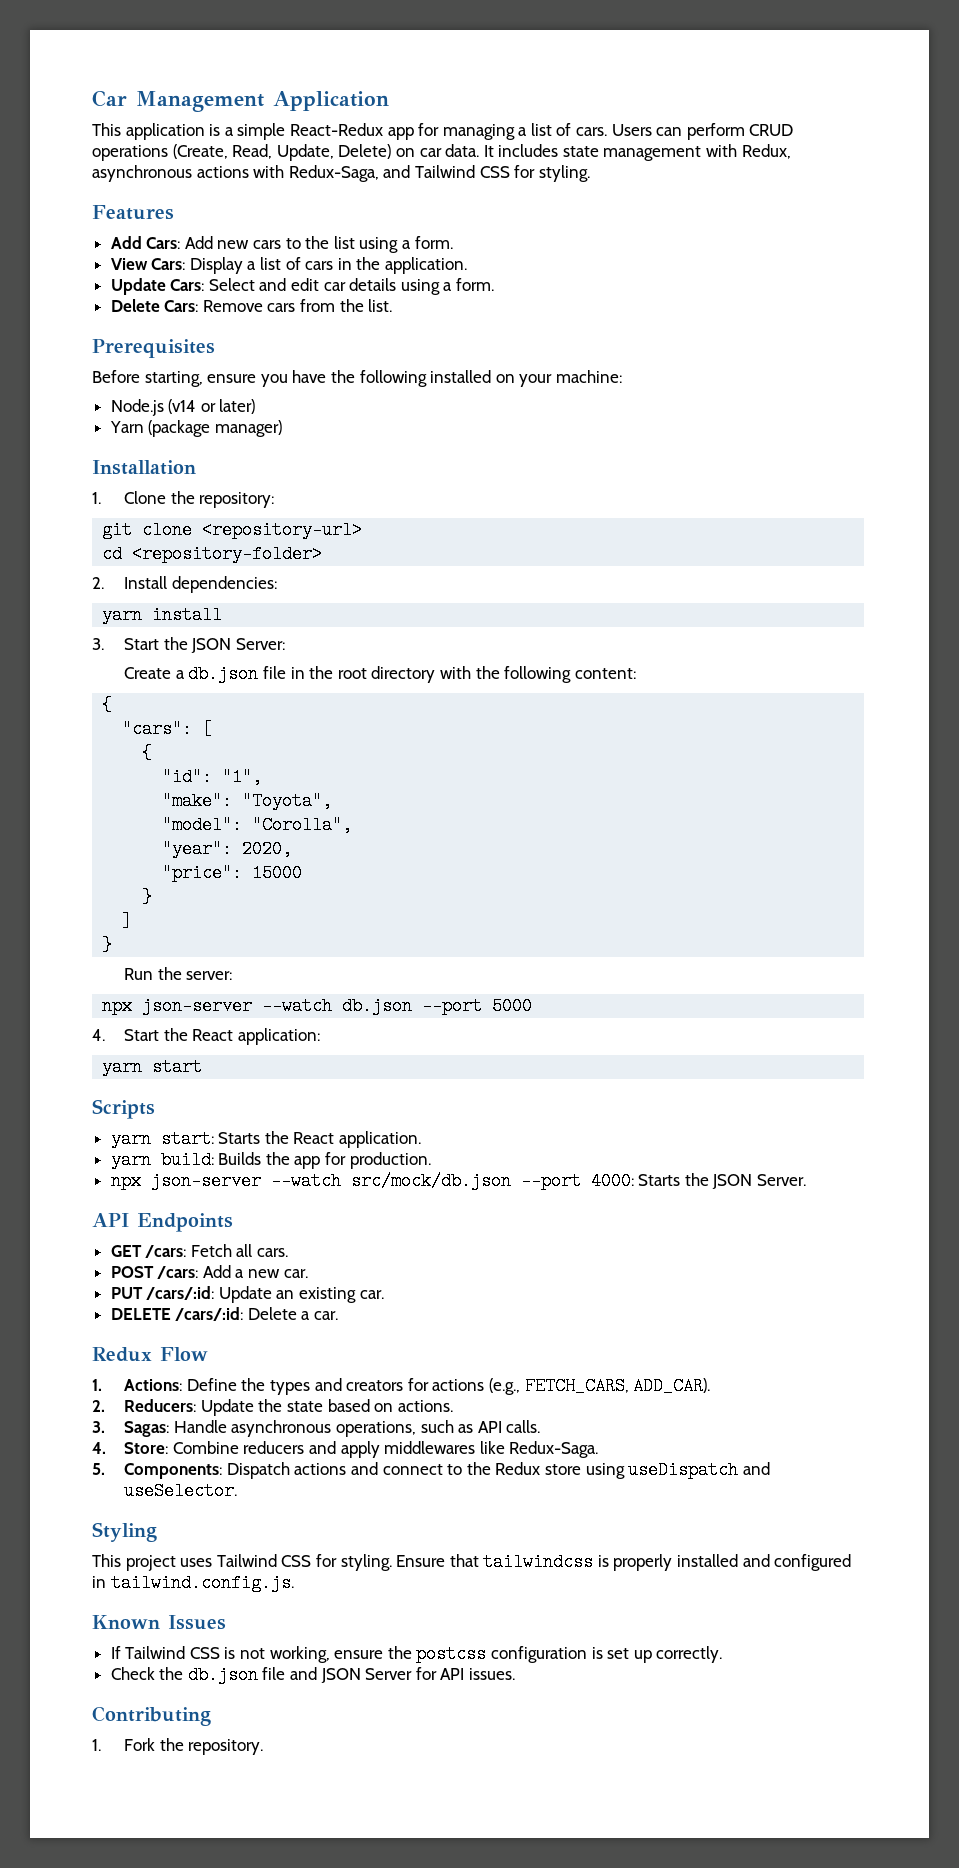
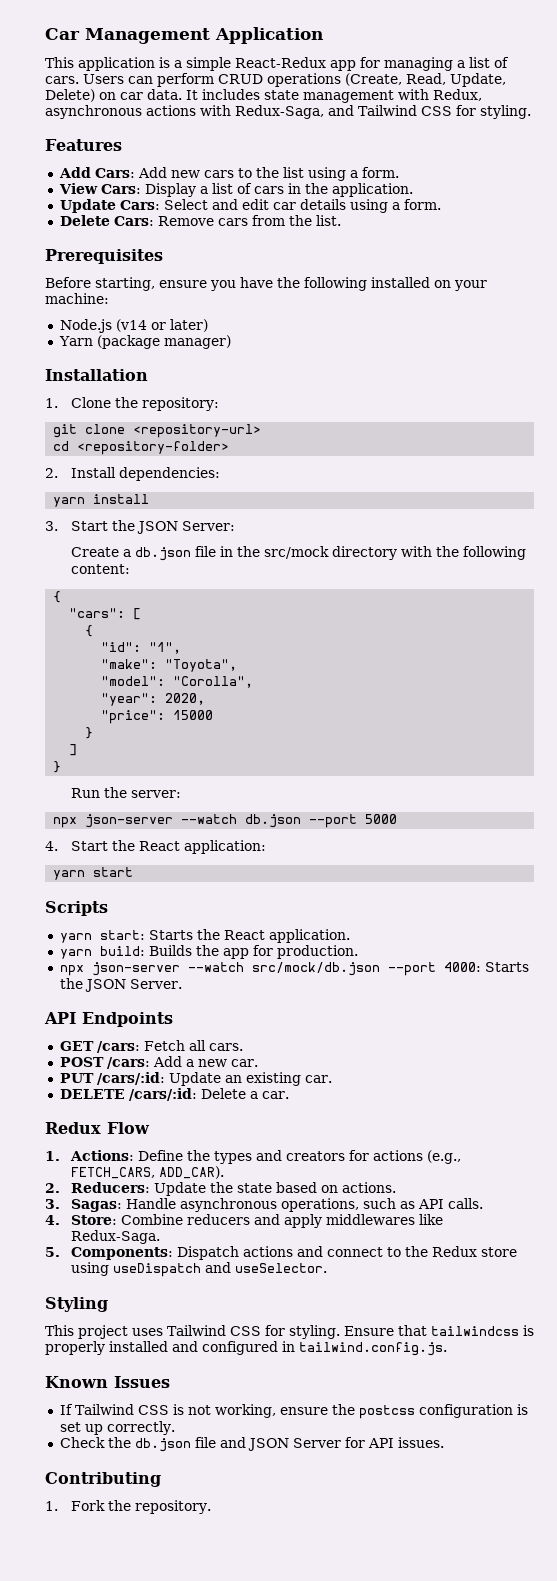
[337,668,367,679] root -> [263,546,329,559] src/mock

